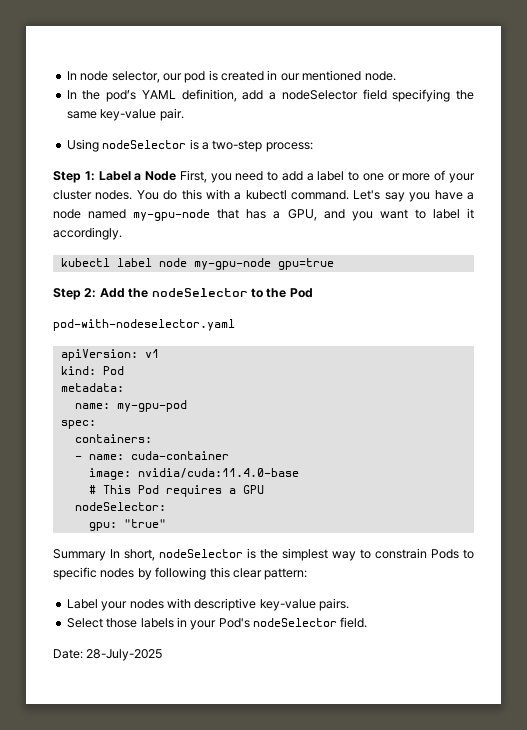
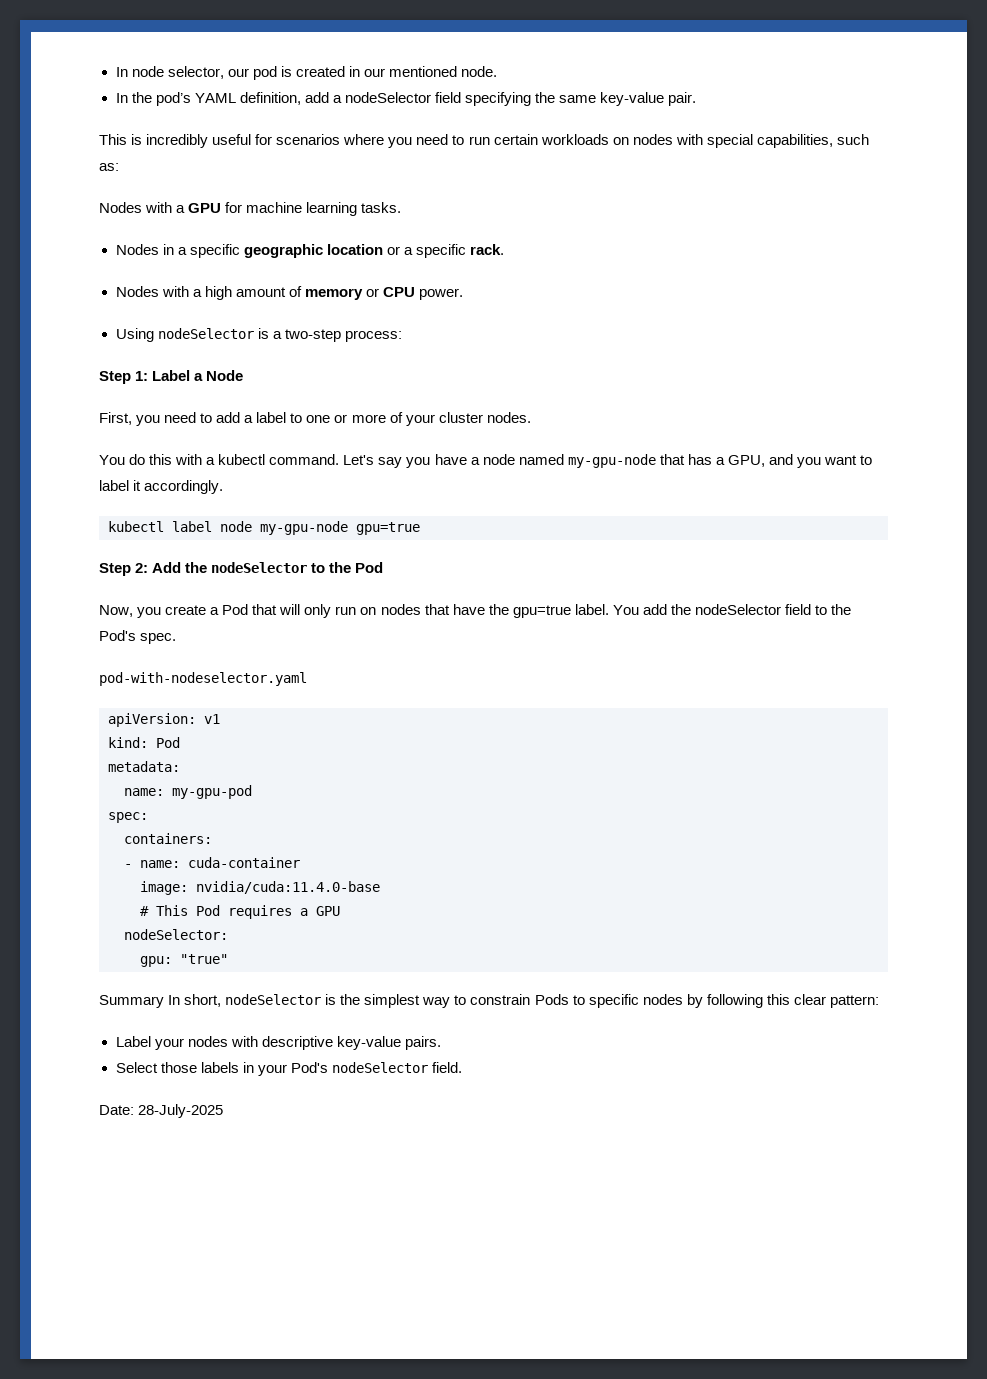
(184, 114) none -> [99,134,869,148] [99,163,119,171] [99,202,402,216] [115,244,504,258] [115,286,463,300] // This is incredibly useful for scenarios where you need to run certain workloads on nodes with special capabilities, such as: // Nodes with a GPU for machine learning tasks. // Nodes in a specific geographic location or a specific rack. // Nodes with a high amount of memory or CPU power.
(177, 176) none -> (244, 375) //
(133, 195) none -> (531, 417) //
(313, 293) none -> [99,604,852,618] [99,630,177,644] // Now, you create a Pod that will only run on nodes that have the gpu=true label. You add the nodeSelector field to the Pod's spec.

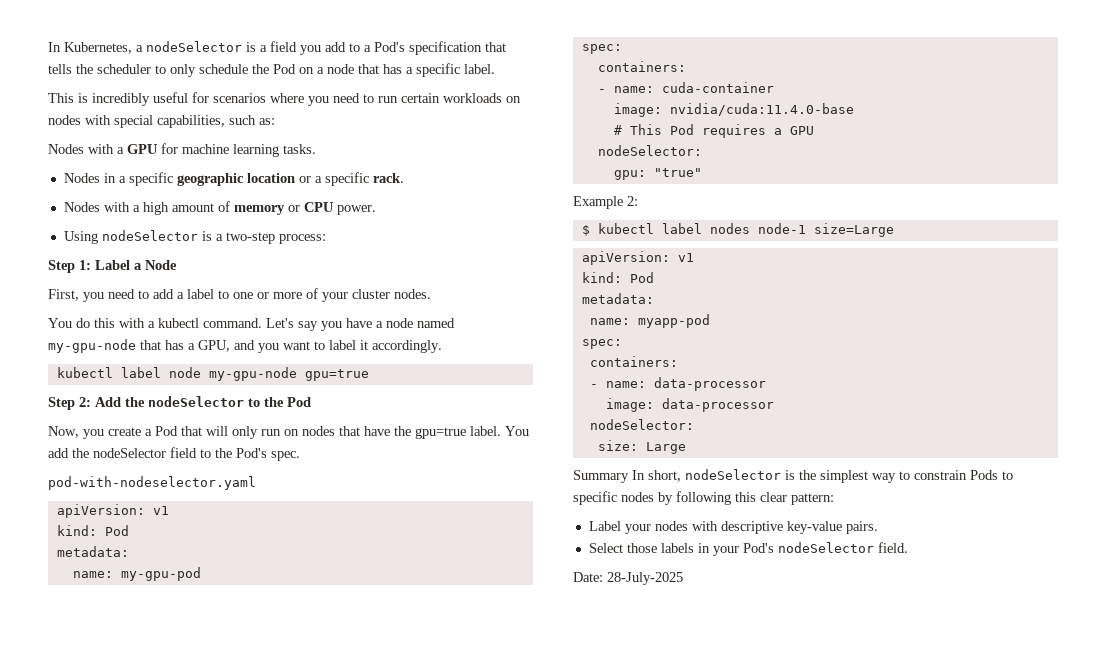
[115,66,498,80] [115,92,697,106] In node selector, our pod is created in our mentioned node. // In the pod’s YAML definition, add a nodeSelector field specifying the same key-value pair. -> [48,41,506,55] [48,63,495,77] In Kubernetes, a nodeSelector is a field you add to a Pod's specification that tells the scheduler to only schedule the Pod on a node that has a specific label.
(228, 959) none -> [573,196,638,209] [581,223,894,237] [581,251,694,265] [581,272,654,283] [581,293,654,304] [589,314,710,328] [581,339,622,349] [589,356,678,367] [589,377,766,391] [605,398,774,412] [589,419,694,430] [597,440,686,454] // Example 2: // $ kubectl label nodes node-1 size=Large // apiVersion: v1 // kind: Pod // metadata: // name: myapp-pod // spec: // containers: // - name: data-processor // image: data-processor // nodeSelector: // size: Large

